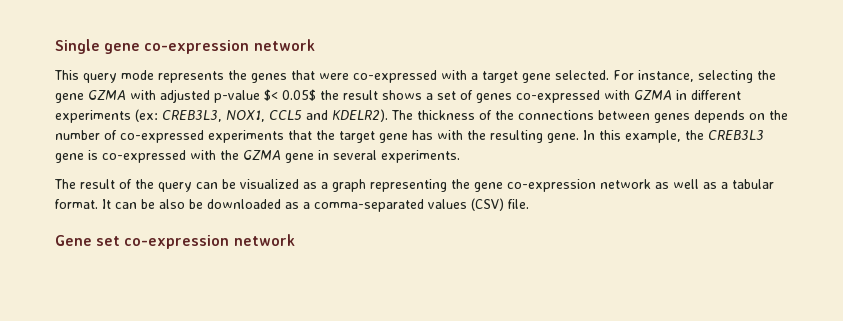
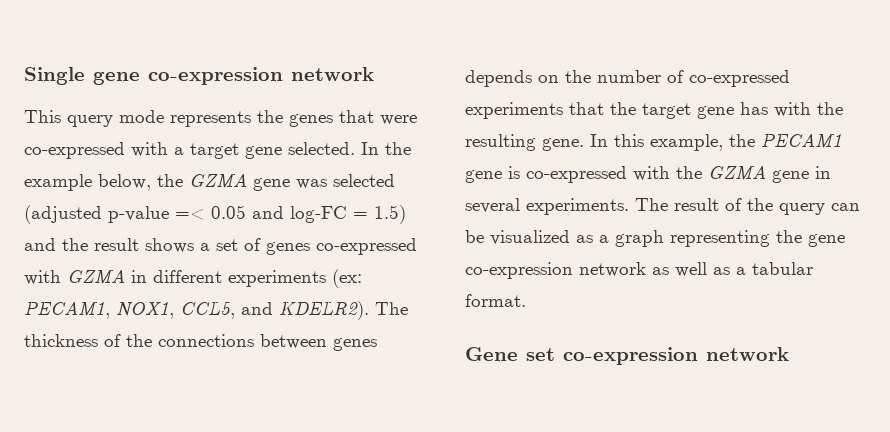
[613,70,776,83] [55,89,316,103] For instance, selecting the gene GZMA with adjusted p-value $< 0.05$ -> [361,142,411,155] [24,173,395,191] [24,205,406,224] [24,238,56,251] In the example below, the GZMA gene was selected (adjusted p-value =< 0.05 and log-FC = 1.5) and
[162,110,302,122] CREB3L3, NOX1, CCL5 -> [24,301,235,319] PECAM1, NOX1, CCL5,
[708,130,764,140] CREB3L3 -> [761,133,842,148] PECAM1
(460, 156) // -> (629, 206) none
[102,198,529,212] It can be also be downloaded as a comma-separated values (CSV) file. -> (526, 300) none

